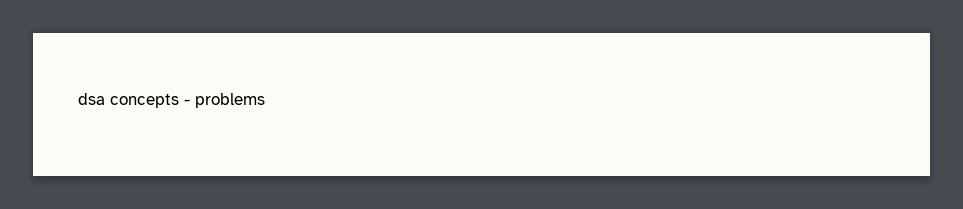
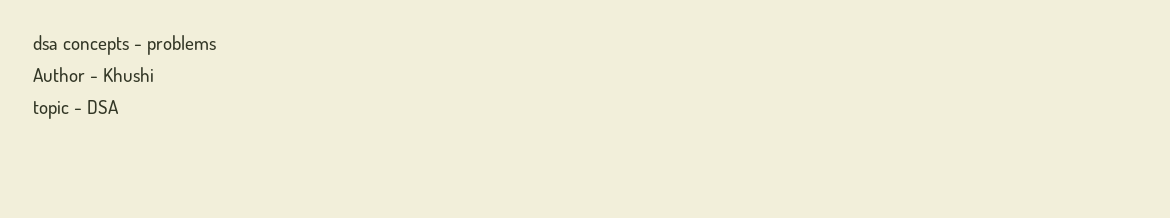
(265, 100) none -> [33,67,155,82] [33,100,120,119] // Author - Khushi // topic - DSA

